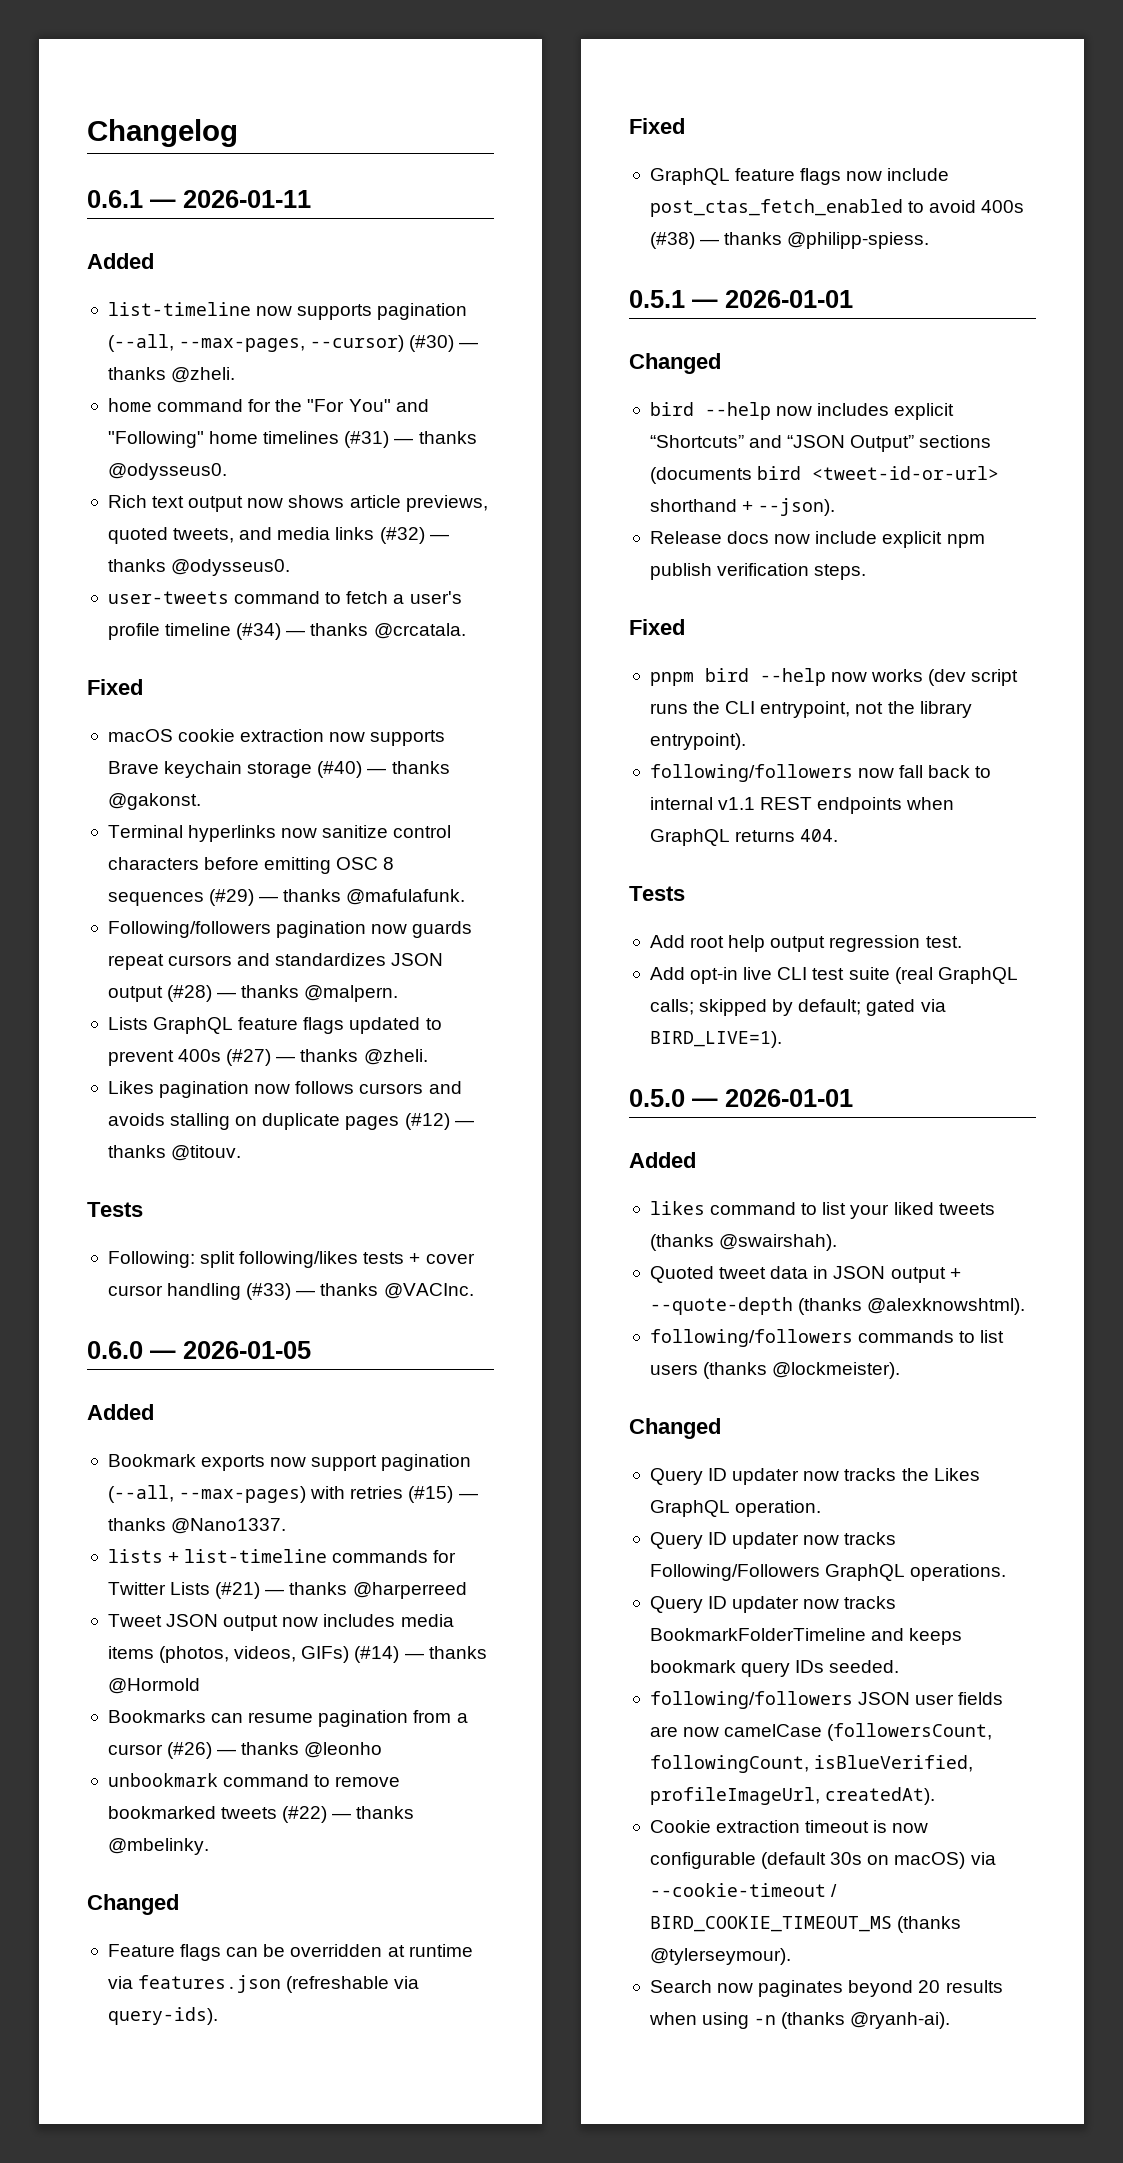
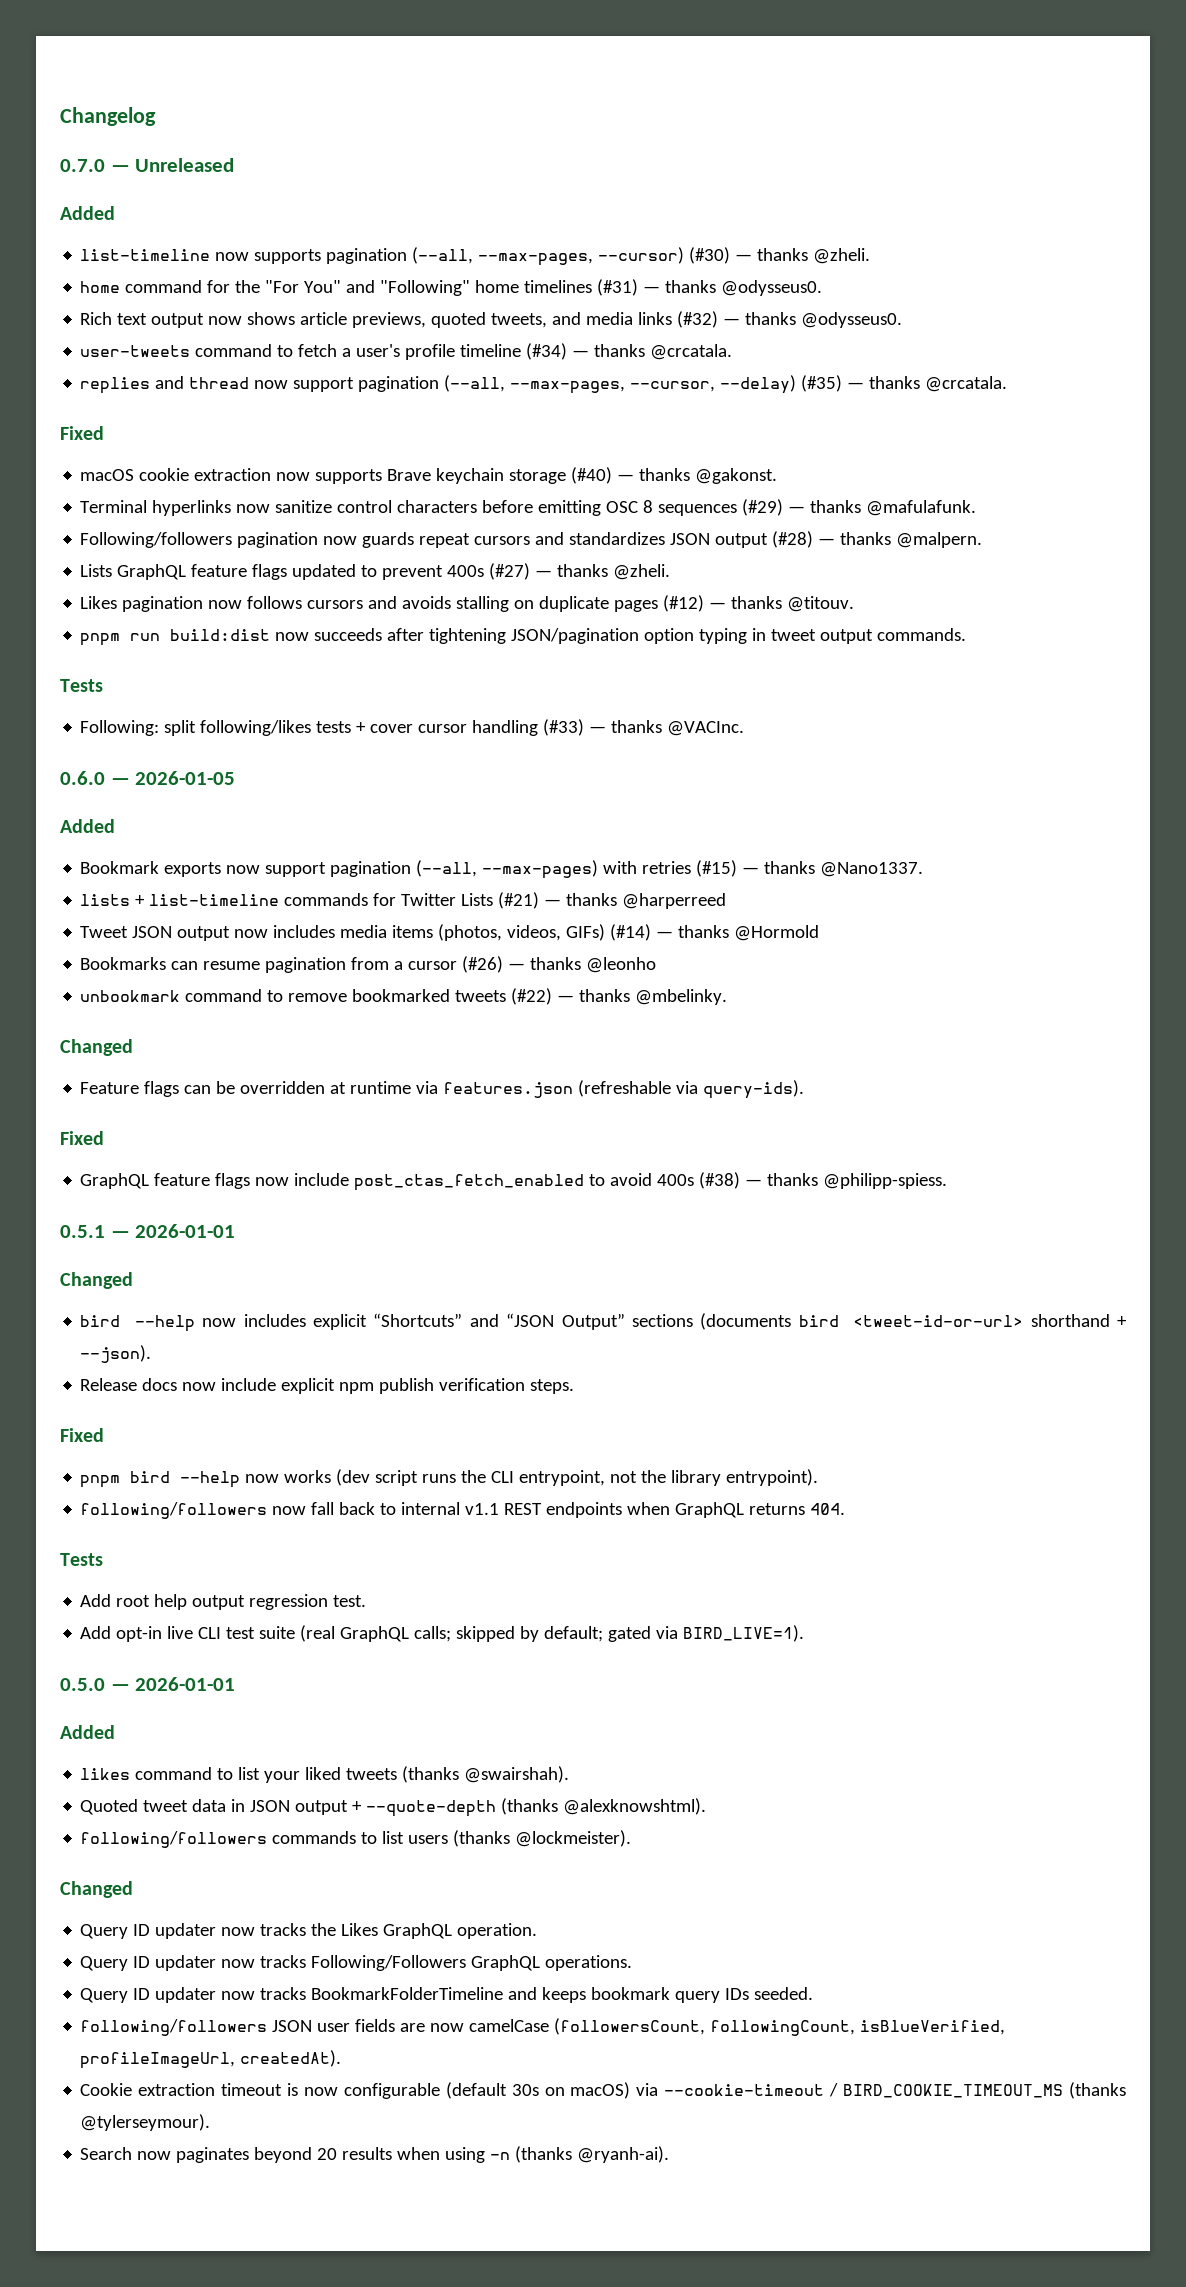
[87,190,311,208] 0.6.1 — 2026-01-11 -> [60,158,235,172] 0.7.0 — Unreleased
(466, 631) none -> [80,375,1008,394] // replies and thread now support pagination (--all, --max-pages, --cursor, --delay) (#35) — thanks @crcatala.
(242, 1153) none -> [80,628,967,646] // pnpm run build:dist now succeeds after tightening JSON/pagination option typing in tweet output commands.

